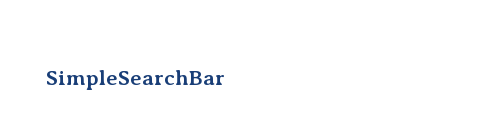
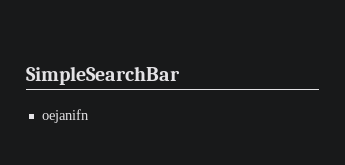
(225, 80) none -> [41,109,89,123] // oejanifn

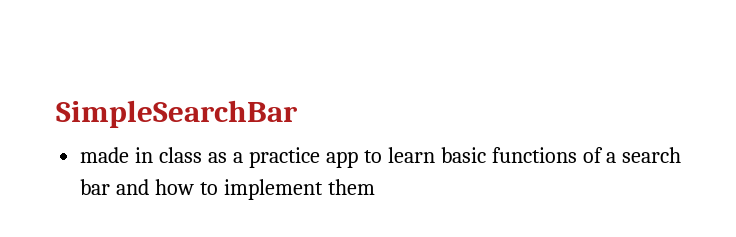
[41,109,89,123] oejanifn -> [80,147,682,168] [80,179,375,200] made in class as a practice app to learn basic functions of a search bar and how to implement them

